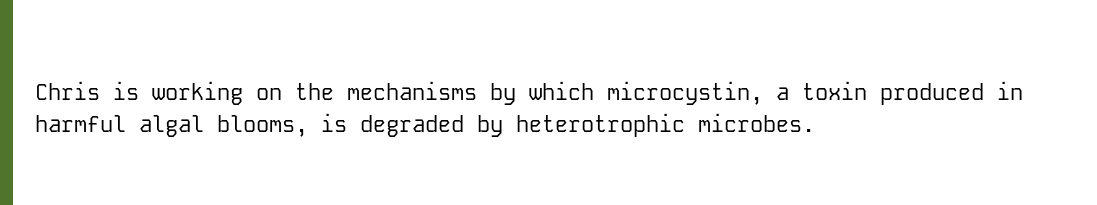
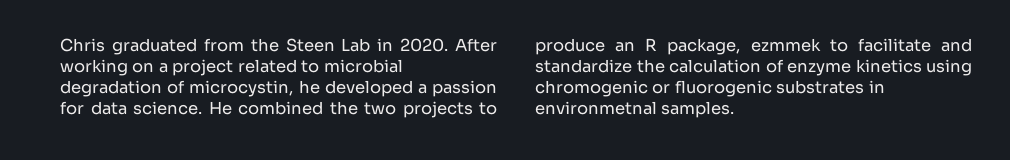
[113,81,1023,105] [35,113,815,137] is working on the mechanisms by which microcystin, a toxin produced in harmful algal blooms, is degraded by heterotrophic microbes. -> [111,38,497,55] [60,59,403,76] [60,80,498,97] [60,101,497,118] [535,38,972,55] [535,59,972,76] [535,80,885,97] [535,101,735,118] graduated from the Steen Lab in 2020. After working on a project related to microbial degradation of microcystin, he developed a passion for data science. He combined the two projects to produce an R package, ezmmek to facilitate and standardize the calculation of enzyme kinetics using chromogenic or fluorogenic substrates in environmetnal samples.

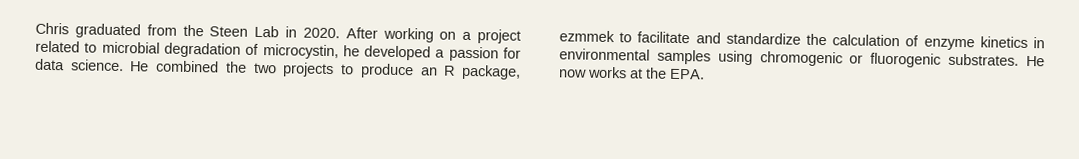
(922, 66) none -> [1033,37,1045,49] [559,48,711,65] in environmental samples
[776,80,885,94] [535,101,735,118] substrates in environmetnal samples. -> [948,53,1045,67] [559,66,705,80] substrates. He now works at the EPA.

